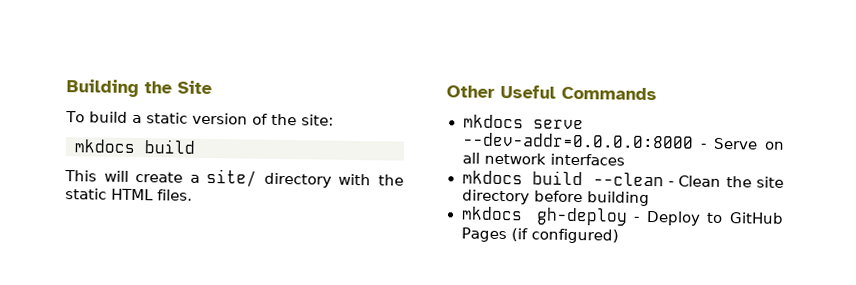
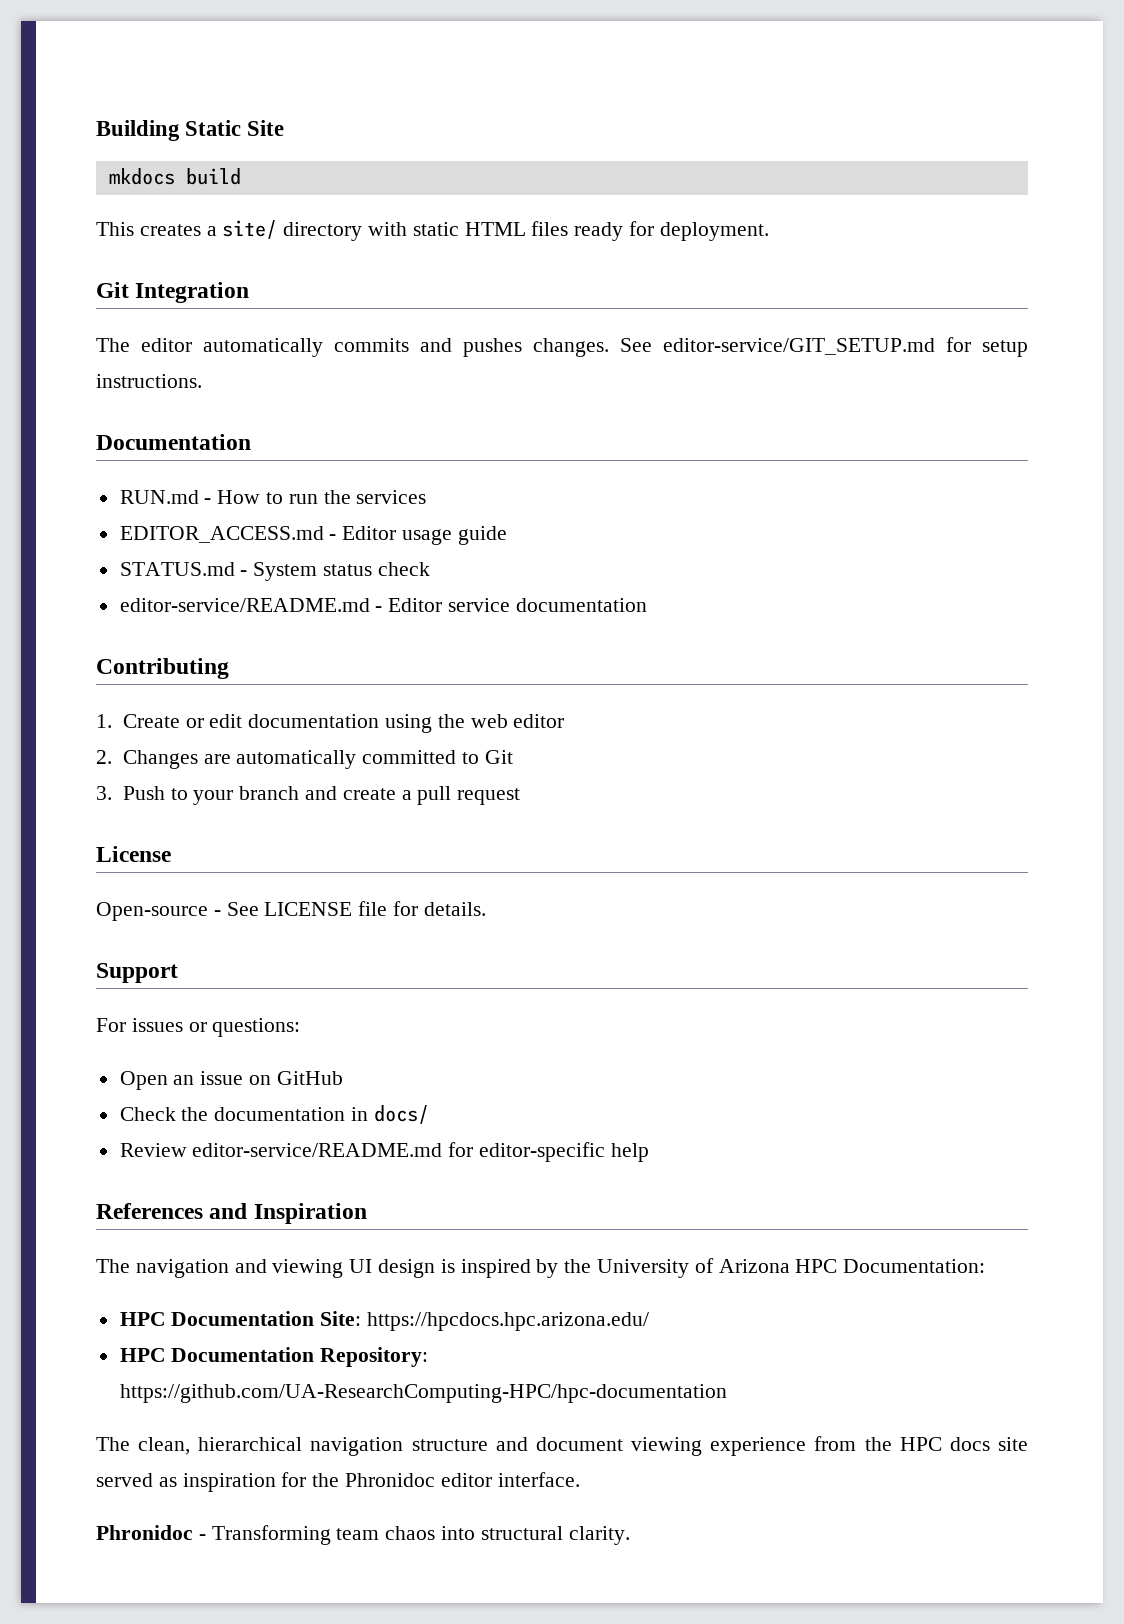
[144,81,172,94] the -> [185,120,242,136] Static
[65,111,334,126] // To build a static version of the site: -> (285, 128) none
[103,170,184,183] will create -> [139,224,201,236] creates
[378,174,404,186] the -> (408, 229) none
[157,189,193,201] [446,84,657,101] [462,114,584,130] [461,132,785,150] [461,152,625,166] [461,170,784,188] [461,189,650,207] [460,206,784,226] [460,227,619,244] files. // Other Useful Commands // mkdocs serve --dev-addr=0.0.0.0:8000 - Serve on all network interfaces // mkdocs build --clean - Clean the site directory before building // mkdocs gh-deploy - Deploy to GitHub Pages (if configured) -> [531,221,769,241] [96,282,250,303] [96,337,1028,357] [96,374,202,388] [96,434,251,450] [119,490,427,504] [119,526,507,545] [119,562,430,581] [119,598,647,612] [96,658,229,679] [96,714,565,733] [96,750,513,769] [96,786,521,805] [96,846,171,862] [96,901,486,921] [96,963,178,983] [96,1018,301,1037] [119,1071,343,1090] [119,1105,429,1124] [119,1142,649,1162] [96,1203,367,1224] [96,1258,986,1278] [119,1311,650,1331] [119,1347,429,1367] [119,1384,727,1403] [96,1436,1029,1456] [96,1472,580,1492] [96,1525,630,1545] files ready for deployment. // Git Integration // The editor automatically commits and pushes changes. See editor-service/GIT_SETUP.md for setup instructions. // Documentation // RUN.md - How to run the services // EDITOR_ACCESS.md - Editor usage guide // STATUS.md - System status check // editor-service/README.md - Editor service documentation // Contributing // 1. Create or edit documentation using the web editor // 2. Changes are automatically committed to Git // 3. Push to your branch and create a pull request // License // Open-source - See LICENSE file for details. // Support // For issues or questions: // Open an issue on GitHub // Check the documentation in docs/ // Review editor-service/README.md for editor-specific help // References and Inspiration // The navigation and viewing UI design is inspired by the University of Arizona HPC Documentation: // HPC Documentation Site: https://hpcdocs.hpc.arizona.edu/ // HPC Documentation Repository: https://github.com/UA-ResearchComputing-HPC/hpc-documentation // The clean, hierarchical navigation structure and document viewing experience from the HPC docs site served as inspiration for the Phronidoc editor interface. // Phronidoc - Transforming team chaos into structural clarity.

